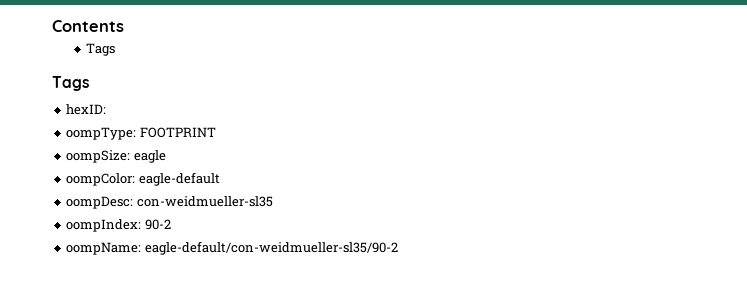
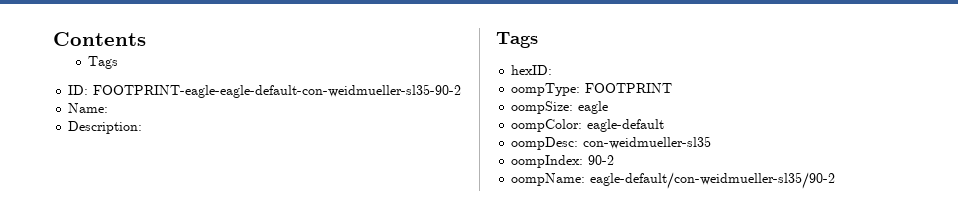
(116, 49) none -> [68,84,462,98] [68,103,109,113] [68,121,143,134] // ID: FOOTPRINT-eagle-eagle-default-con-weidmueller-sl35-90-2 // Name: // Description:

